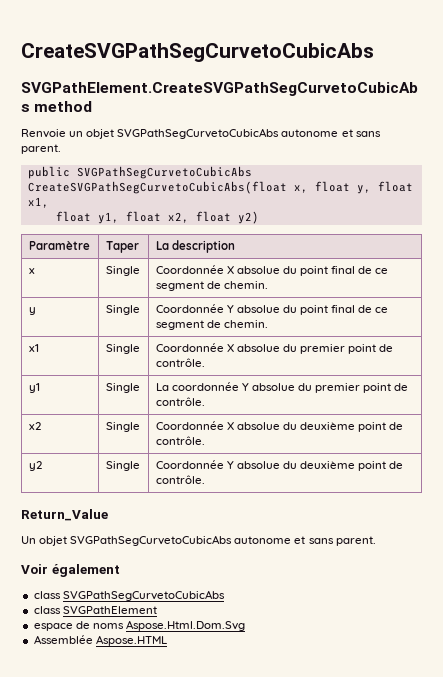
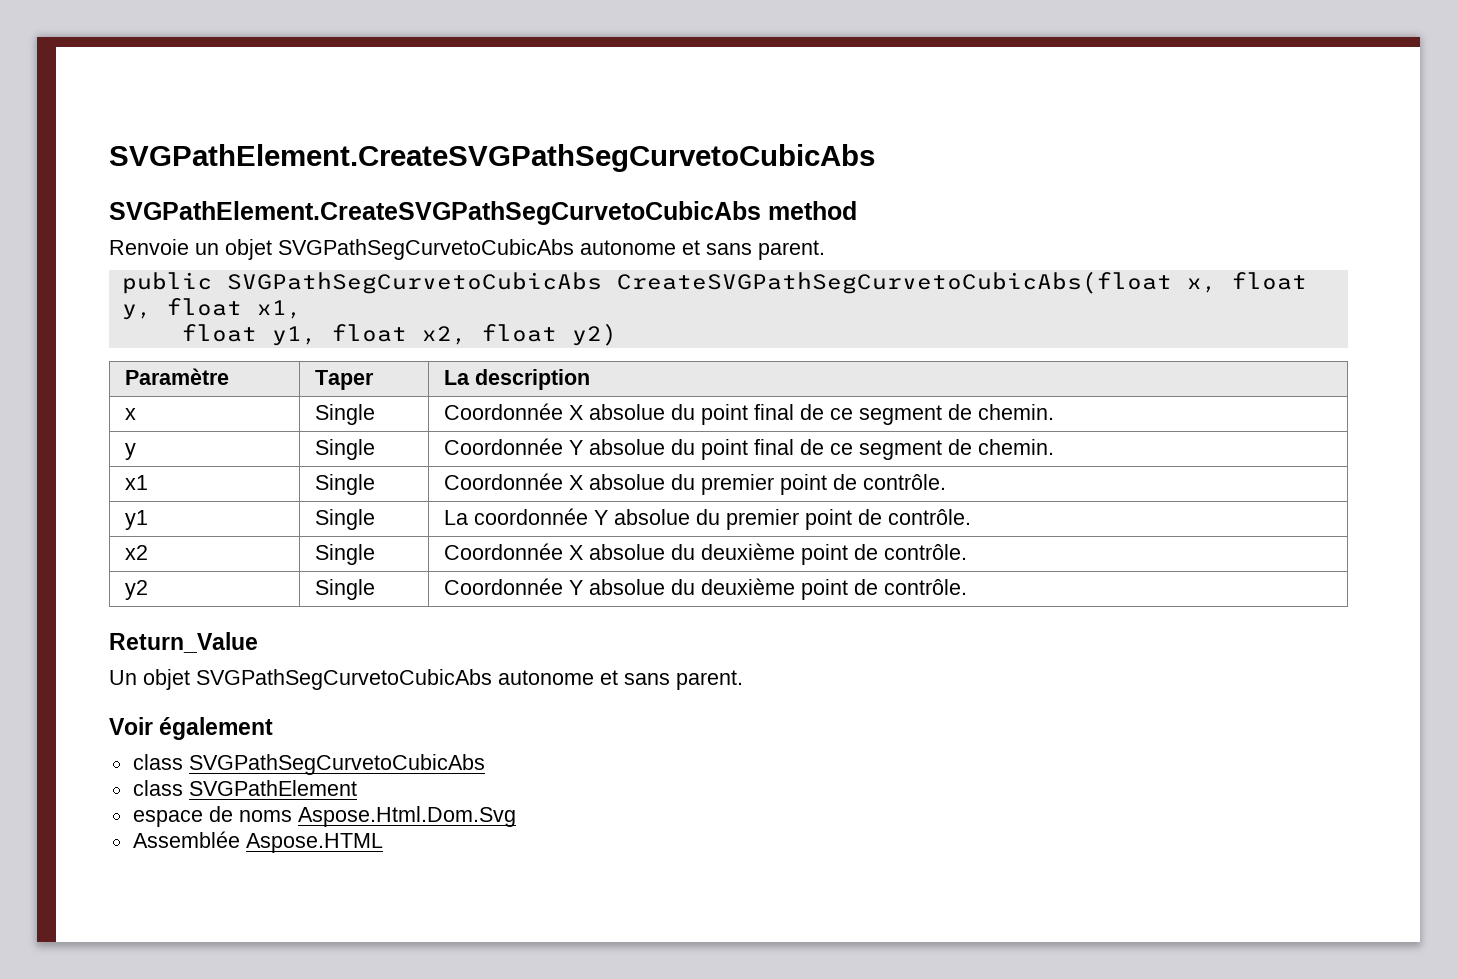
[21,43,374,62] CreateSVGPathSegCurvetoCubicAbs -> [109,144,875,172] SVGPathElement.CreateSVGPathSegCurvetoCubicAbs

